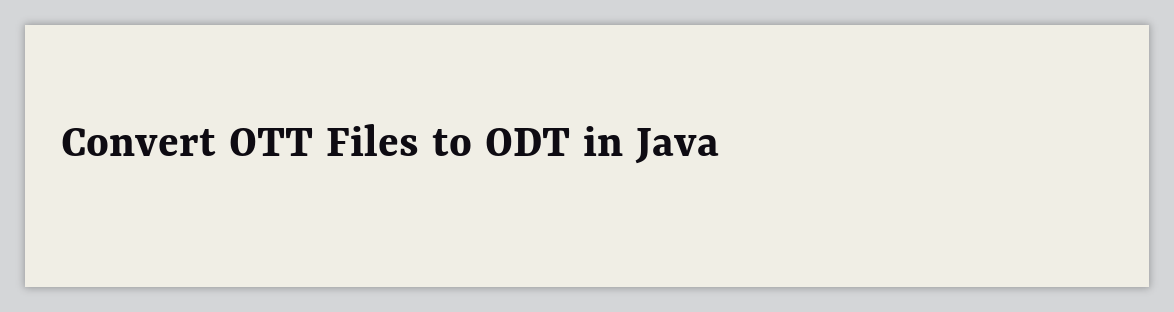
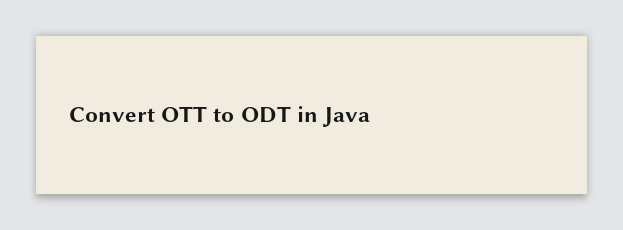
[325,124,419,156] Files -> (208, 114) none

